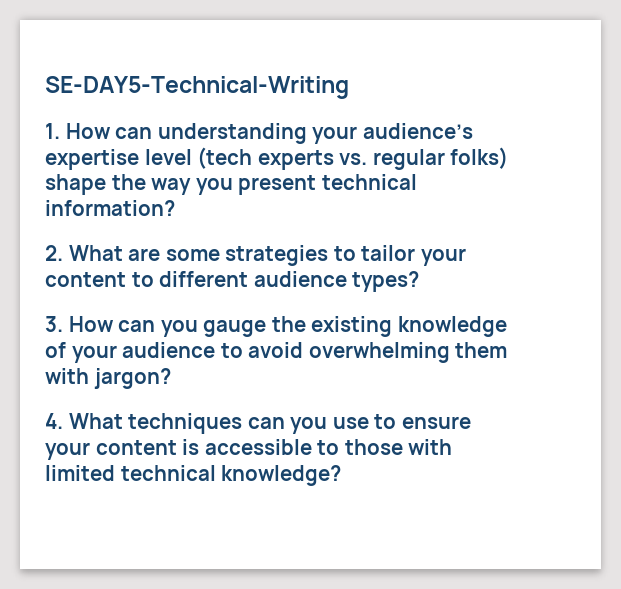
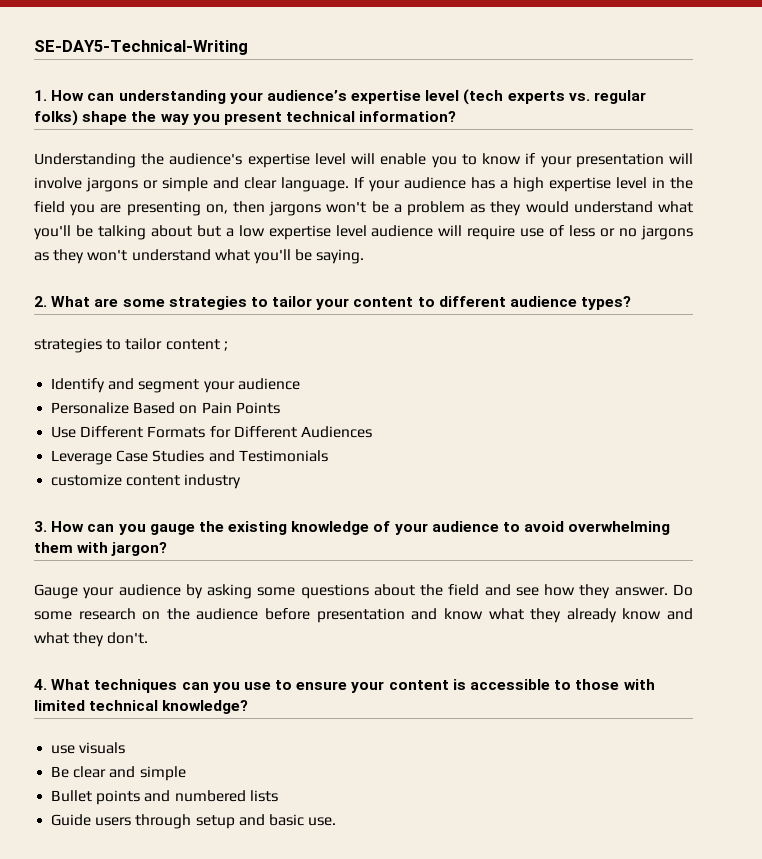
(175, 208) none -> [34,153,693,168] [34,177,693,192] [34,201,693,216] [34,225,694,240] [34,249,365,264] // Understanding the audience's expertise level will enable you to know if your presentation will involve jargons or simple and clear language. If your audience has a high expertise level in the field you are presenting on, then jargons won't be a problem as they would understand what you'll be talking about but a low expertise level audience will require use of less or no jargons as they won't understand what you'll be saying.
(420, 281) none -> [34,338,228,353] [51,378,300,393] [51,402,280,414] [51,426,372,438] [51,450,328,465] [51,474,242,489] // strategies to tailor content ; // Identify and segment your audience // Personalize Based on Pain Points // Use Different Formats for Different Audiences // Leverage Case Studies and Testimonials // customize content industry
(171, 378) none -> [34,584,693,599] [34,608,694,623] [34,632,149,647] // Gauge your audience by asking some questions about the field and see how they answer. Do some research on the audience before presentation and know what they already know and what they don't.
(342, 475) none -> [51,742,126,754] [51,766,186,781] [51,790,278,805] [51,814,337,829] // use visuals // Be clear and simple // Bullet points and numbered lists // Guide users through setup and basic use.

